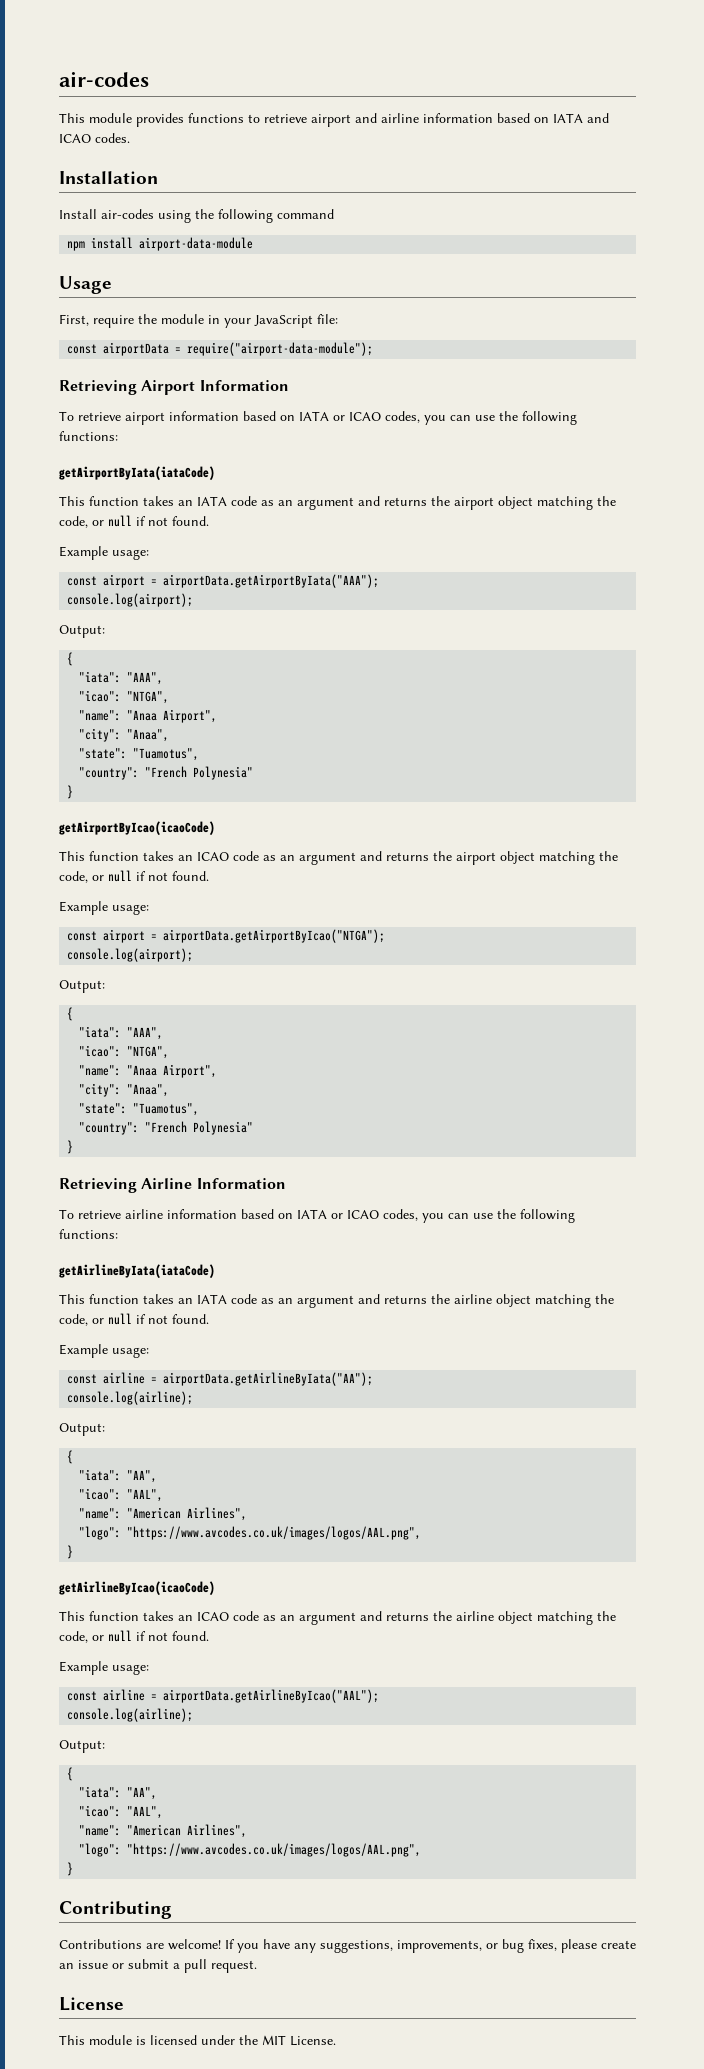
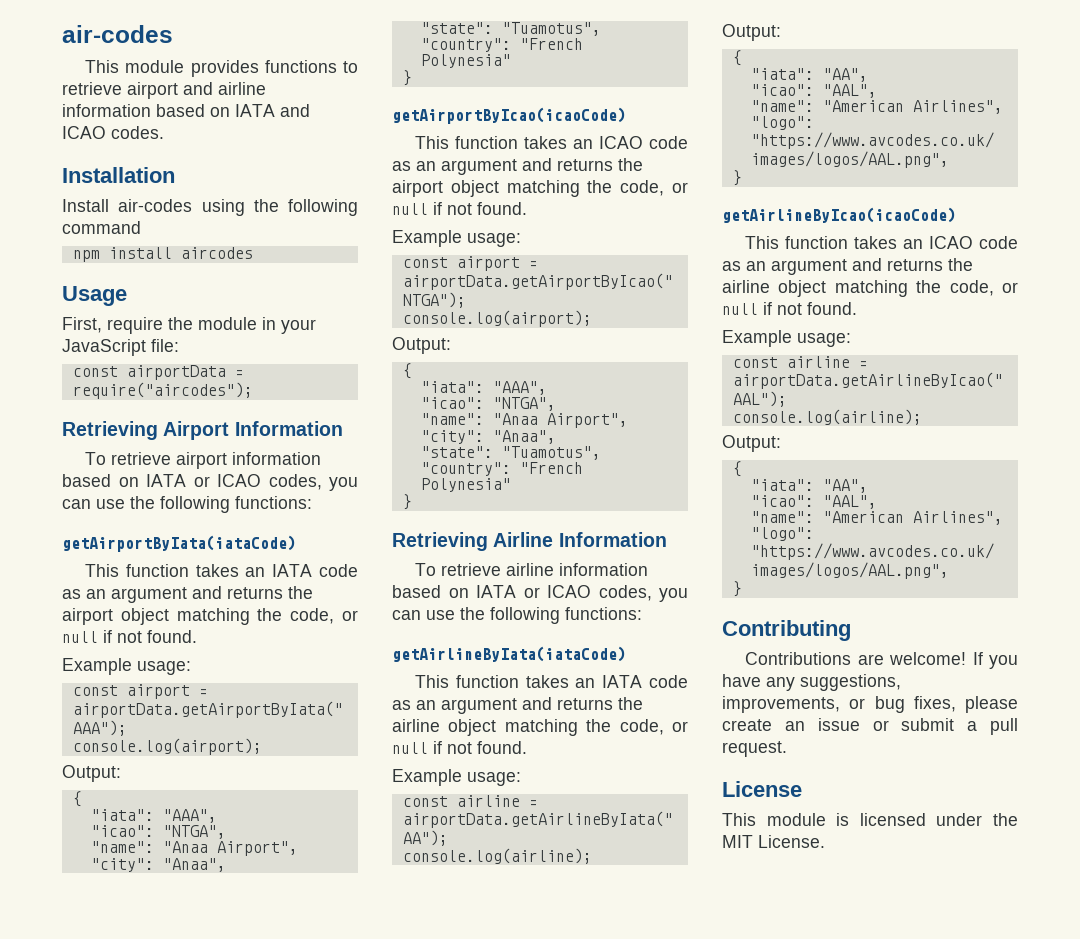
[139,237,254,251] airport-data-module -> [180,247,253,259] aircodes
[187,342,374,356] require("airport-data-module"); -> [72,382,253,399] require("aircodes");

